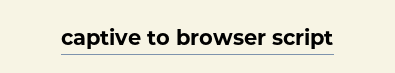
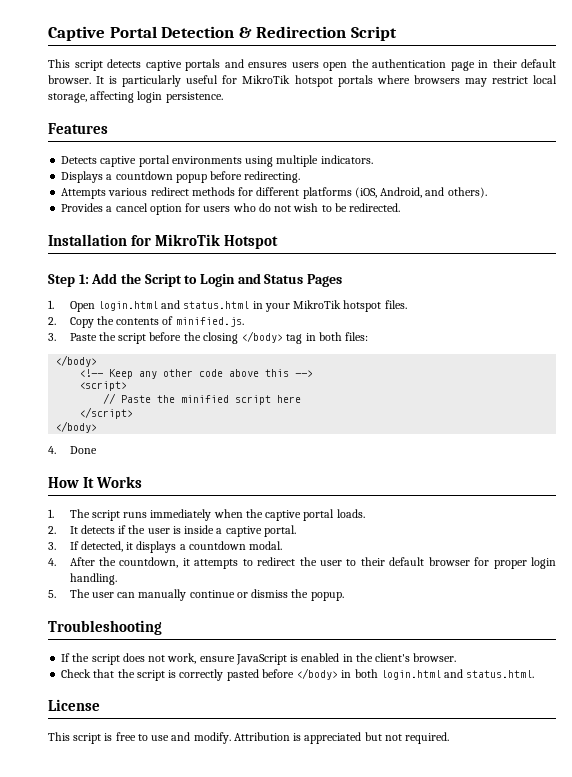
[61,28,333,49] captive to browser script -> [48,26,397,41] [48,59,556,71] [48,75,557,87] [48,91,223,103] [48,123,108,134] [61,155,373,167] [61,171,301,183] [61,187,487,199] [61,203,401,215] [48,234,279,249] [48,273,342,287] [48,300,407,312] [48,316,244,328] [48,331,369,344] [55,355,98,367] [79,369,314,379] [79,381,128,391] [103,393,302,405] [79,407,134,419] [55,421,98,433] [48,446,97,454] [48,476,143,488] [48,509,365,521] [48,525,296,537] [48,541,283,553] [48,557,556,569] [69,573,117,585] [48,589,344,601] [48,620,162,635] [61,653,457,665] [61,668,535,681] [48,699,100,711] [48,732,450,744] Captive Portal Detection & Redirection Script // This script detects captive portals and ensures users open the authentication page in their default browser. It is particularly useful for MikroTik hotspot portals where browsers may restrict local storage, affecting login persistence. // Features // Detects captive portal environments using multiple indicators. // Displays a countdown popup before redirecting. // Attempts various redirect methods for different platforms (iOS, Android, and others). // Provides a cancel option for users who do not wish to be redirected. // Installation for MikroTik Hotspot // Step 1: Add the Script to Login and Status Pages // 1. Open login.html and status.html in your MikroTik hotspot files. // 2. Copy the contents of minified.js. // 3. Paste the script before the closing </body> tag in both files: // </body> // <!-- Keep any other code above this --> // <script> // // Paste the minified script here // </script> // </body> // 4. Done // How It Works // 1. The script runs immediately when the captive portal loads. // 2. It detects if the user is inside a captive portal. // 3. If detected, it displays a countdown modal. // 4. After the countdown, it attempts to redirect the user to their default browser for proper login handling. // 5. The user can manually continue or dismiss the popup. // Troubleshooting // If the script does not work, ensure JavaScript is enabled in the client's browser. // Check that the script is correctly pasted before </body> in both login.html and status.html. // License // This script is free to use and modify. Attribution is appreciated but not required.

